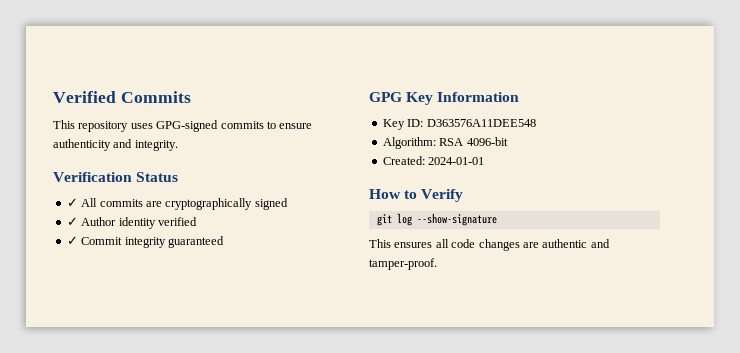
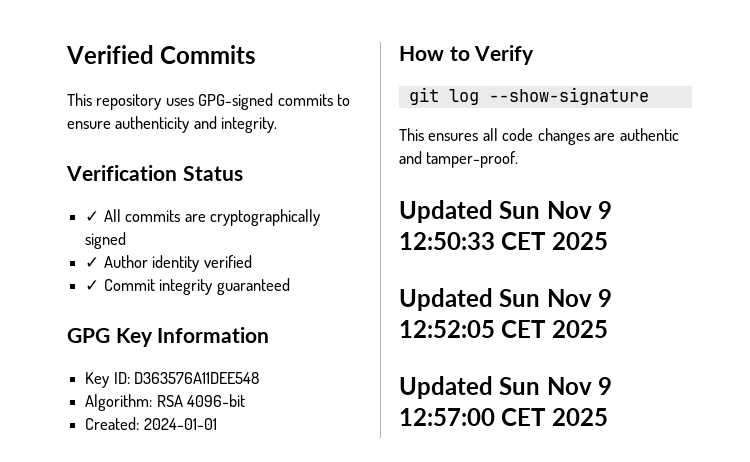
(437, 264) none -> [399,200,613,223] [399,232,608,250] [399,288,613,311] [399,320,608,338] [399,376,613,399] [399,408,608,426] // Updated Sun Nov 9 12:50:33 CET 2025 // Updated Sun Nov 9 12:52:05 CET 2025 // Updated Sun Nov 9 12:57:00 CET 2025

